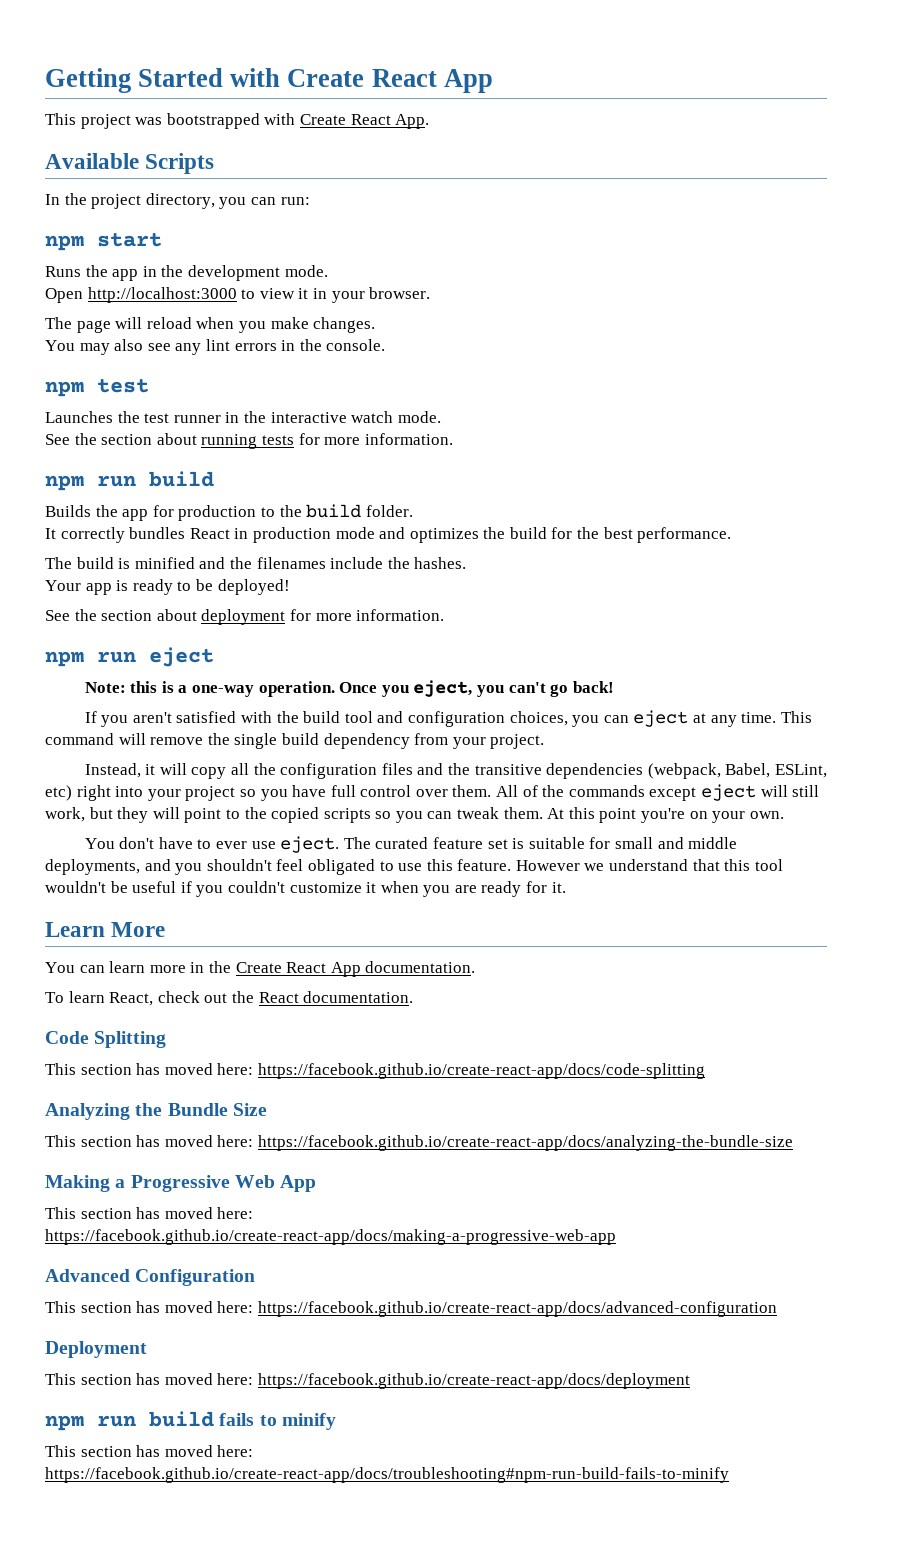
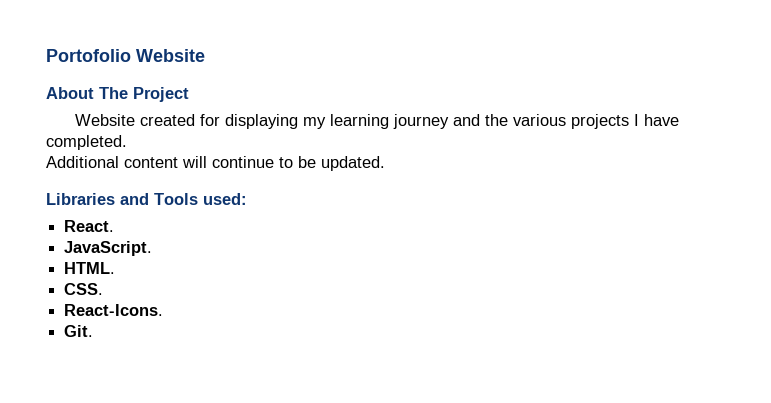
[45,68,493,93] [45,113,430,129] [45,153,215,174] [45,193,310,209] [45,233,162,251] [45,265,328,281] [45,287,431,303] [45,317,376,333] [45,339,386,355] [45,379,149,397] [45,411,441,423] [45,433,453,449] [45,471,214,491] [45,504,413,521] [45,527,732,543] [45,557,467,569] [45,579,290,595] [45,609,445,625] [45,647,214,667] [84,680,614,697] [84,710,812,727] [45,733,545,749] [84,763,827,779] [45,784,820,801] [45,807,784,823] [84,836,738,853] [45,859,783,875] [45,881,566,897] [45,922,166,937] [45,961,476,977] [45,991,414,1006] [45,1031,167,1048] [45,1063,705,1079] [45,1103,267,1120] [45,1135,793,1151] [45,1175,317,1192] [45,1207,254,1219] [45,1229,616,1245] [45,1269,256,1286] [45,1301,777,1317] [45,1341,147,1358] [45,1373,690,1389] [45,1411,336,1431] [45,1445,254,1457] [45,1467,729,1483] Getting Started with Create React App // This project was bootstrapped with Create React App. // Available Scripts // In the project directory, you can run: // npm start // Runs the app in the development mode. // Open http://localhost:3000 to view it in your browser. // The page will reload when you make changes. // You may also see any lint errors in the console. // npm test // Launches the test runner in the interactive watch mode. // See the section about running tests for more information. // npm run build // Builds the app for production to the build folder. // It correctly bundles React in production mode and optimizes the build for the best performance. // The build is minified and the filenames include the hashes. // Your app is ready to be deployed! // See the section about deployment for more information. // npm run eject // Note: this is a one-way operation. Once you eject, you can't go back! // If you aren't satisfied with the build tool and configuration choices, you can eject at any time. This command will remove the single build dependency from your project. // Instead, it will copy all the configuration files and the transitive dependencies (webpack, Babel, ESLint, etc) right into your project so you have full control over them. All of the commands except eject will still work, but they will point to the copied scripts so you can tweak them. At this point you're on your own. // You don't have to ever use eject. The curated feature set is suitable for small and middle deployments, and you shouldn't feel obligated to use this feature. However we understand that this tool wouldn't be useful if you couldn't customize it when you are ready for it. // Learn More // You can learn more in the Create React App documentation. // To learn React, check out the React documentation. // Code Splitting // This section has moved here: https://facebook.github.io/create-react-app/docs/code-splitting // Analyzing the Bundle Size // This section has moved here: https://facebook.github.io/create-react-app/docs/analyzing-the-bundle-size // Making a Progressive Web App // This section has moved here: https://facebook.github.io/create-react-app/docs/making-a-progressive-web-app // Advanced Configuration // This section has moved here: https://facebook.github.io/create-react-app/docs/advanced-configuration // Deployment // This section has moved here: https://facebook.github.io/create-react-app/docs/deployment // npm run build fails to minify // This section has moved here: https://facebook.github.io/create-react-app/docs/troubleshooting#npm-run-build-fails-to-minify -> [46,49,205,62] [46,87,189,102] [75,114,680,129] [46,135,127,150] [46,156,385,171] [46,193,247,205] [64,220,115,232] [64,241,153,256] [64,262,116,274] [64,283,104,295] [64,304,164,316] [64,325,94,337] Portofolio Website // About The Project // Website created for displaying my learning journey and the various projects I have completed. // Additional content will continue to be updated. // Libraries and Tools used: // React. // JavaScript. // HTML. // CSS. // React-Icons. // Git.

